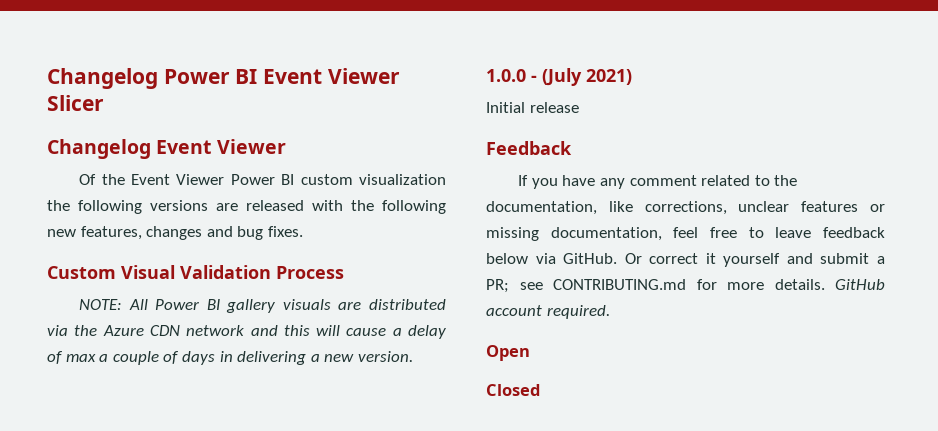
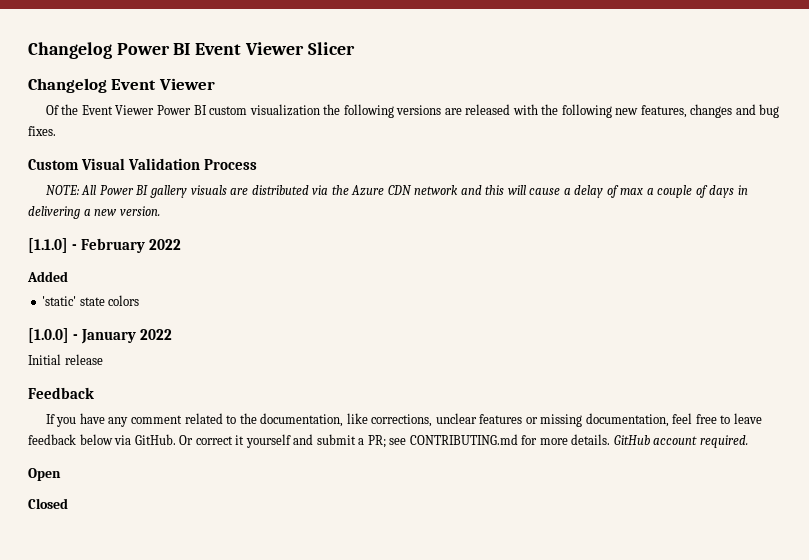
[486,68,632,86] 1.0.0 - (July 2021) -> [28,238,182,253] [27,271,68,282] [42,295,140,306] [28,328,173,344] [1.1.0] - February 2022 // Added // 'static' state colors // [1.0.0] - January 2022

